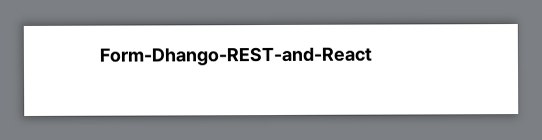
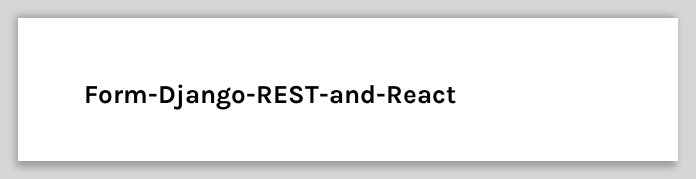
[99,46,372,66] Form-Dhango-REST-and-React -> [84,84,456,110] Form-Django-REST-and-React

